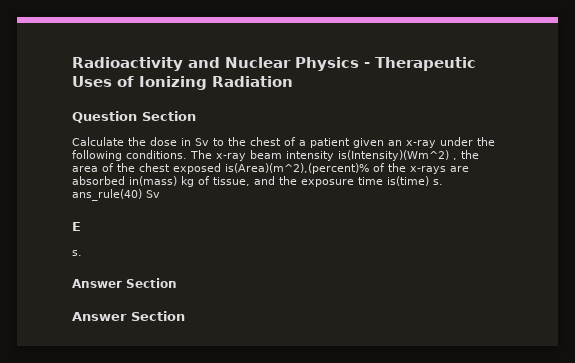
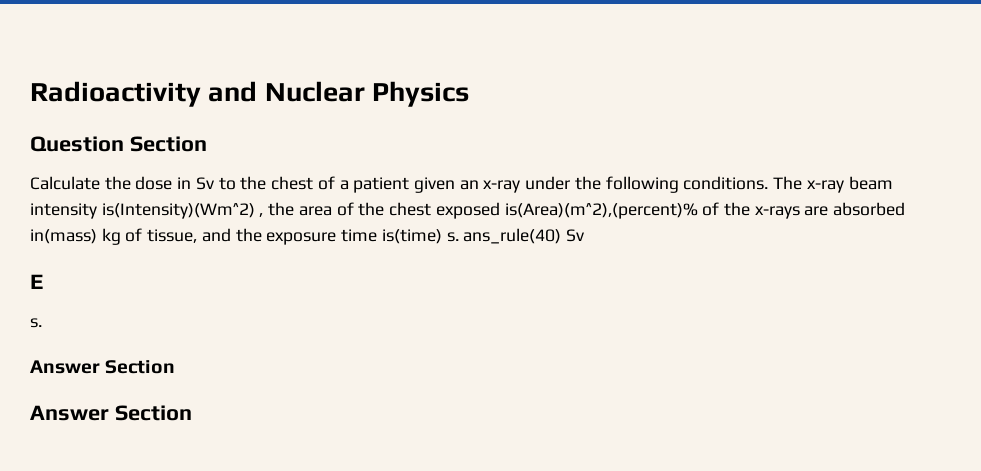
[364,57,476,71] [72,76,293,90] - Therapeutic Uses of Ionizing Radiation -> (470, 94) none

